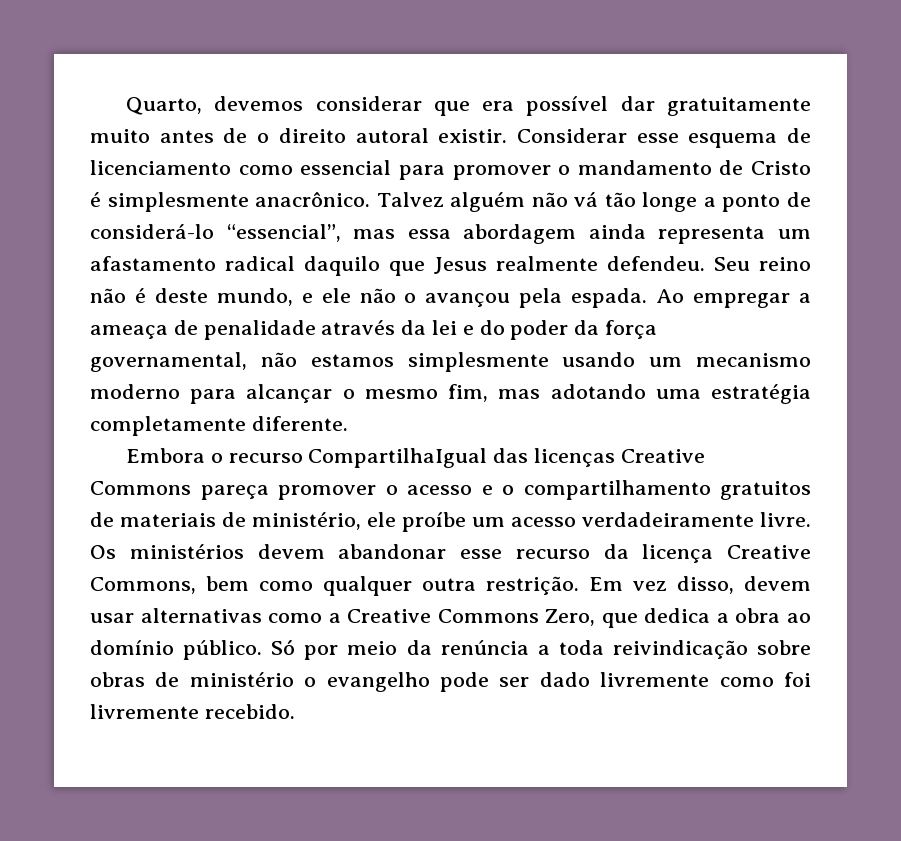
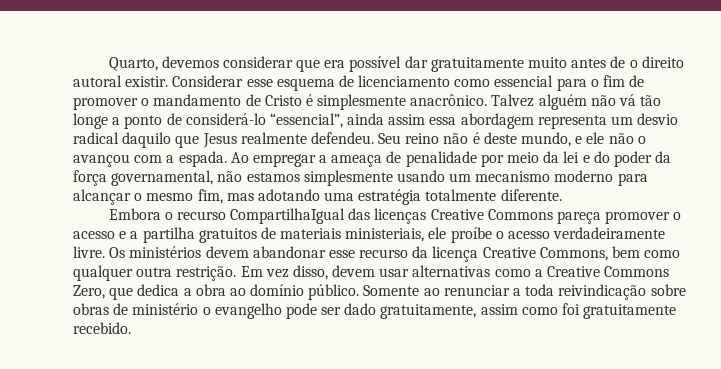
(445, 172) none -> [590,75,645,87] o fim de
[353,229,396,239] mas -> [347,113,426,125] ainda assim
[588,224,646,239] ainda -> (534, 121) none
[90,256,216,271] afastamento -> [637,113,679,125] desvio
[519,288,563,308] pela -> [134,155,175,163] com a
[321,320,396,335] através -> [480,152,540,167] por meio
[90,416,246,436] completamente -> [425,189,497,201] totalmente
[502,480,711,500] o compartilhamento -> [130,227,195,243] a partilha
[222,512,361,530] de ministério, -> [345,228,425,242] ministeriais,
[472,517,505,527] um -> [495,231,504,239] o
[271,639,529,660] Só por meio da renúncia -> [363,285,510,296] Somente ao renunciar
[600,672,710,687] livremente -> [380,304,518,319] gratuitamente, assim
[90,704,199,719] livremente -> [583,304,677,319] gratuitamente

